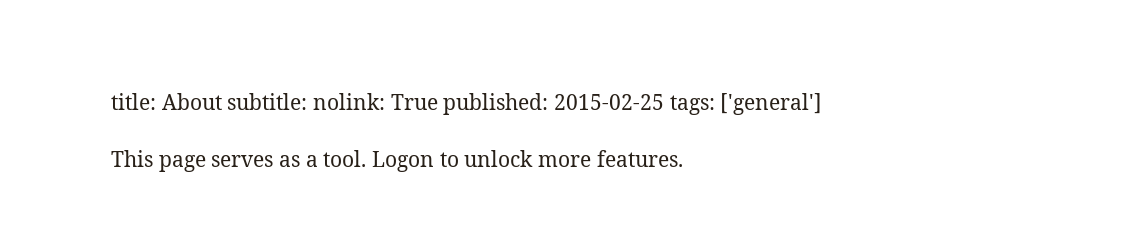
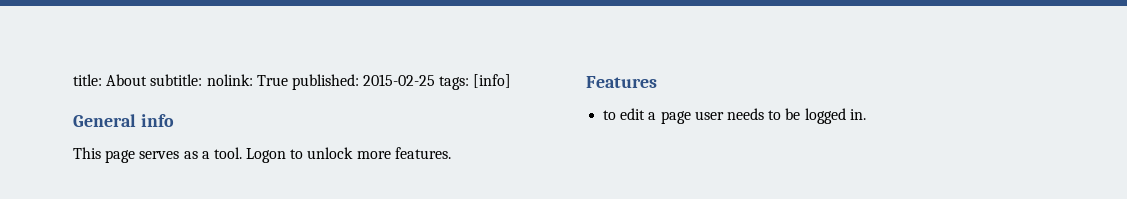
[720,93,823,115] ['general'] -> [473,74,512,88] [73,114,174,127] [info] // General info
(683, 158) none -> [586,76,657,88] [603,108,866,124] // Features // to edit a page user needs to be logged in.

